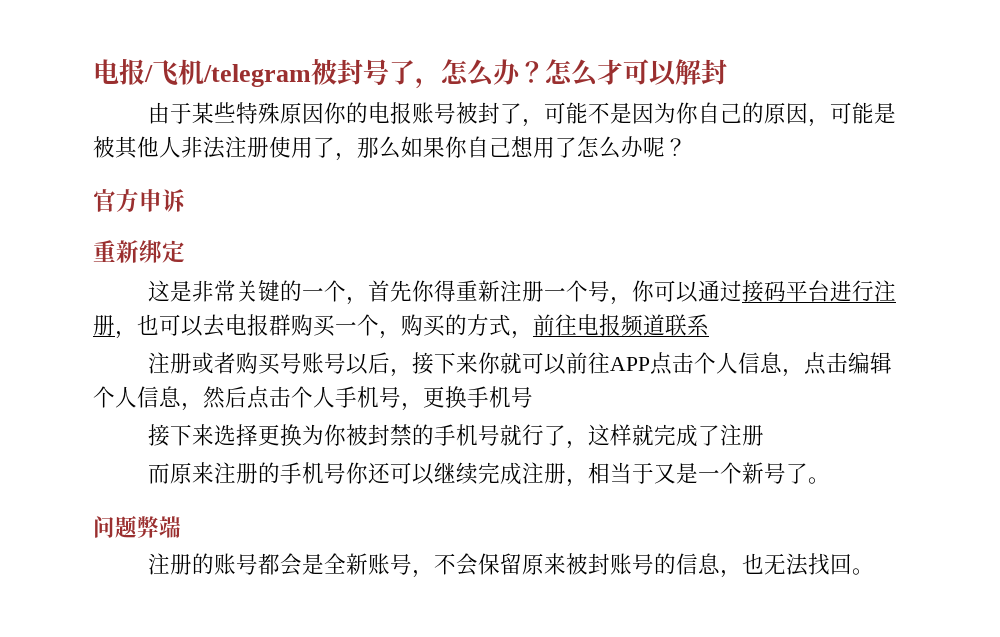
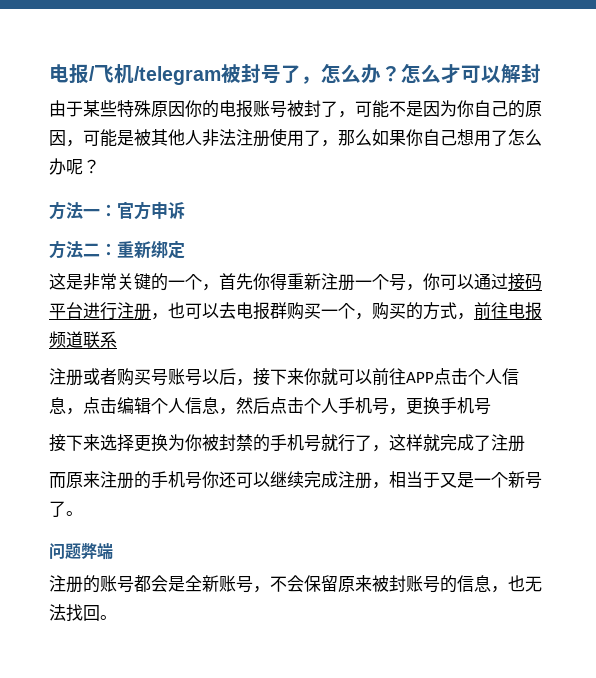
(687, 147) none -> [49,201,117,220] 方法一：
(185, 200) none -> [49,240,117,259] 方法二：

